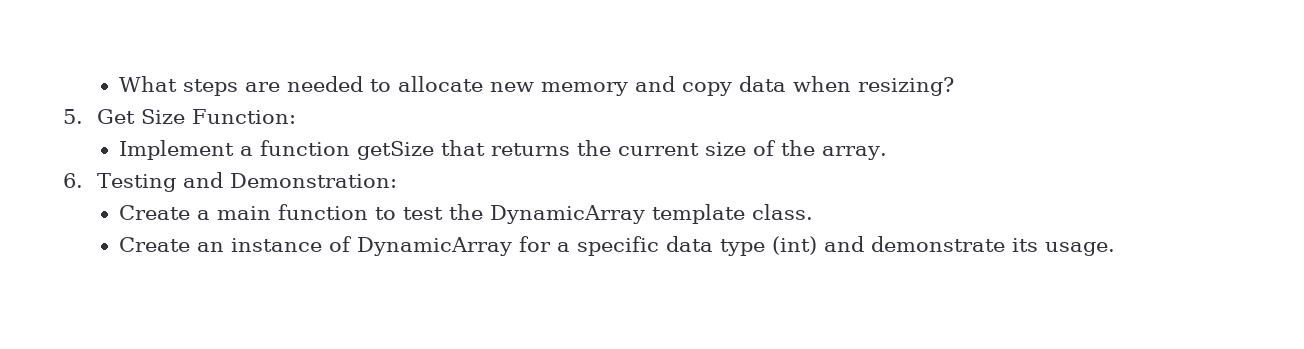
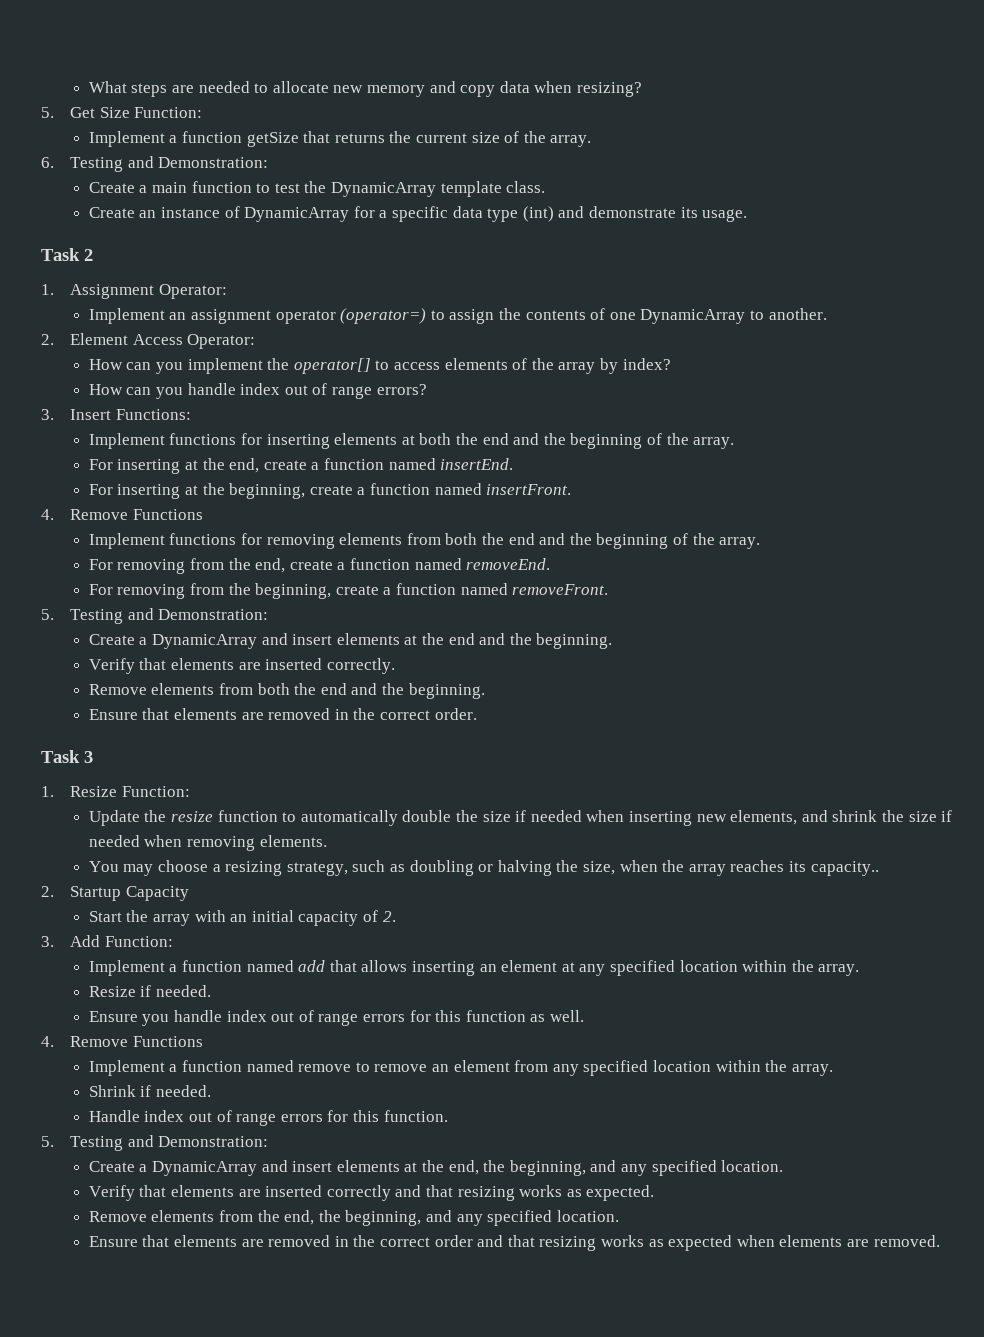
(1116, 249) none -> [41,248,93,261] [41,284,227,299] [88,308,827,324] [41,333,256,349] [88,358,671,374] [88,383,427,399] [41,409,191,420] [88,433,735,449] [88,458,514,474] [88,483,572,499] [41,509,203,520] [88,533,761,549] [88,558,551,574] [88,583,609,599] [41,608,269,624] [88,633,613,649] [88,658,395,674] [88,683,485,699] [88,708,477,720] [41,750,93,763] [41,786,190,797] [88,810,953,826] [88,835,327,851] [88,860,879,876] [41,886,189,901] [88,910,396,926] [41,935,173,947] [88,960,860,976] [88,985,212,997] [88,1010,584,1026] [41,1036,203,1047] [88,1060,833,1076] [88,1085,212,1097] [88,1110,448,1126] [41,1135,269,1151] [88,1160,784,1176] [88,1185,655,1201] [88,1210,619,1226] [88,1235,940,1251] // Task 2 // 1. Assignment Operator: // Implement an assignment operator (operator=) to assign the contents of one DynamicArray to another. // 2. Element Access Operator: // How can you implement the operator[] to access elements of the array by index? // How can you handle index out of range errors? // 3. Insert Functions: // Implement functions for inserting elements at both the end and the beginning of the array. // For inserting at the end, create a function named insertEnd. // For inserting at the beginning, create a function named insertFront. // 4. Remove Functions // Implement functions for removing elements from both the end and the beginning of the array. // For removing from the end, create a function named removeEnd. // For removing from the beginning, create a function named removeFront. // 5. Testing and Demonstration: // Create a DynamicArray and insert elements at the end and the beginning. // Verify that elements are inserted correctly. // Remove elements from both the end and the beginning. // Ensure that elements are removed in the correct order. // Task 3 // 1. Resize Function: // Update the resize function to automatically double the size if needed when inserting new elements, and shrink the size if needed when removing elements. // You may choose a resizing strategy, such as doubling or halving the size, when the array reaches its capacity.. // 2. Startup Capacity // Start the array with an initial capacity of 2. // 3. Add Function: // Implement a function named add that allows inserting an element at any specified location within the array. // Resize if needed. // Ensure you handle index out of range errors for this function as well. // 4. Remove Functions // Implement a function named remove to remove an element from any specified location within the array. // Shrink if needed. // Handle index out of range errors for this function. // 5. Testing and Demonstration: // Create a DynamicArray and insert elements at the end, the beginning, and any specified location. // Verify that elements are inserted correctly and that resizing works as expected. // Remove elements from the end, the beginning, and any specified location. // Ensure that elements are removed in the correct order and that resizing works as expected when elements are removed.

